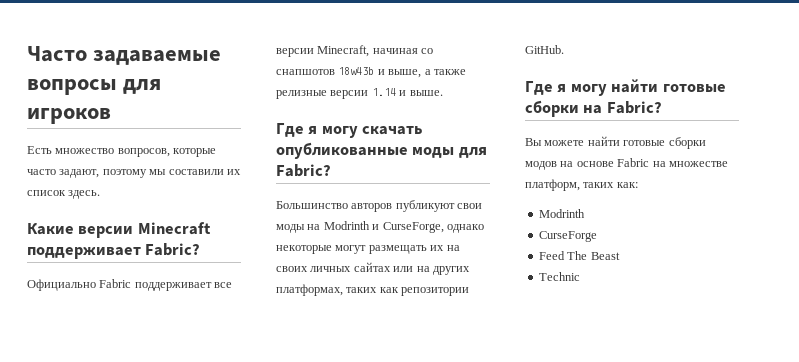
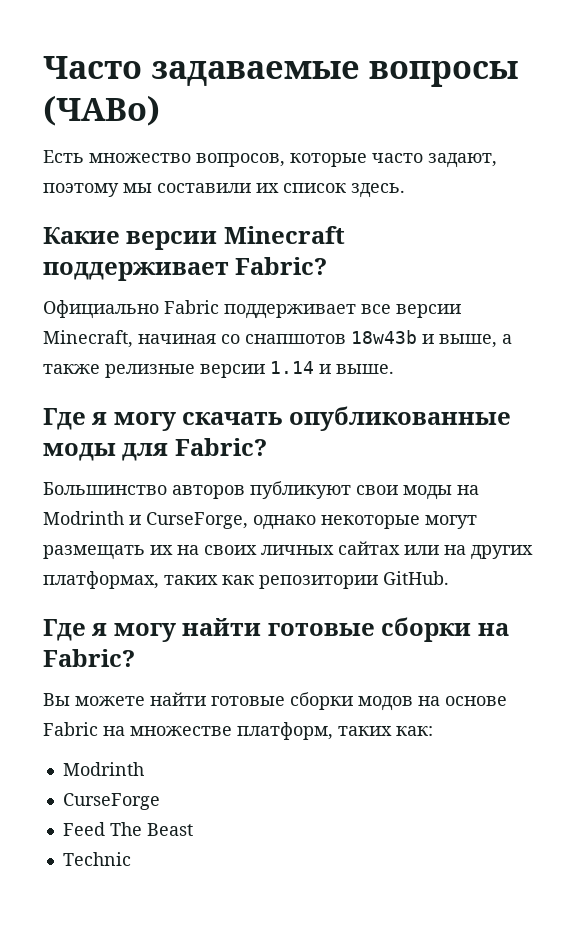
[123,79,162,94] [27,108,111,124] для игроков -> [43,95,160,126] (ЧАВо)

